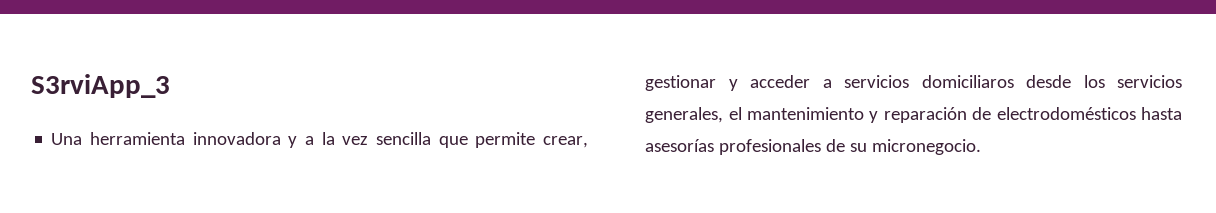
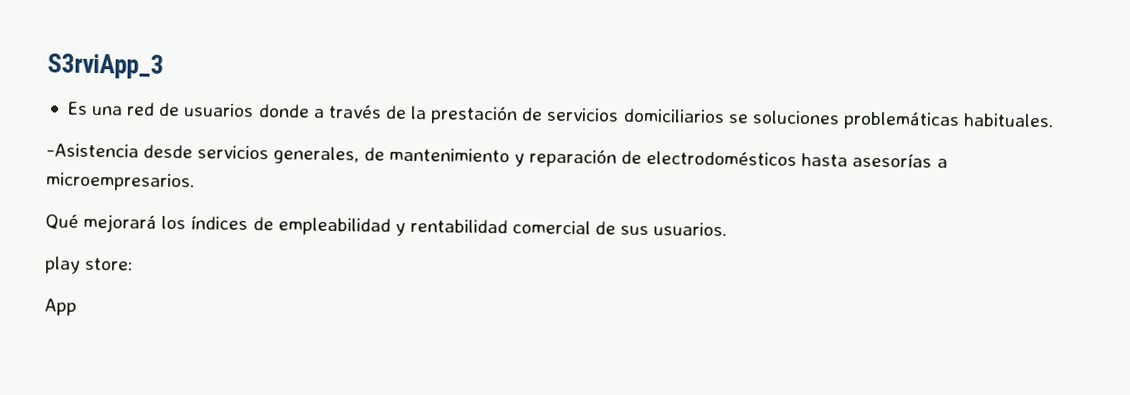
[51,132,589,148] [645,75,1105,91] Una herramienta innovadora y a la vez sencilla que permite crear, gestionar y acceder a servicios domiciliaros desde los -> [67,101,1055,131] [46,143,194,159] Es una red de usuarios donde a través de la prestación de servicios domiciliarios se soluciones problemáticas habituales. // -Asistencia desde
[728,107,742,120] el -> [363,147,385,161] de
[719,139,982,155] profesionales de su micronegocio. -> [936,158,948,168] [46,172,195,192] [45,213,728,237] [44,256,134,274] [44,298,77,316] a microempresarios. // Qué mejorará los índices de empleabilidad y rentabilidad comercial de sus usuarios. // play store: // App

